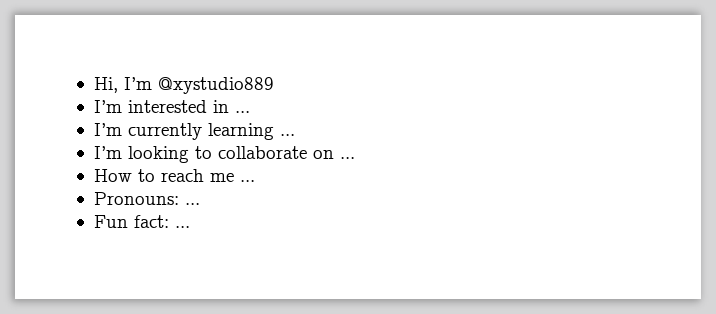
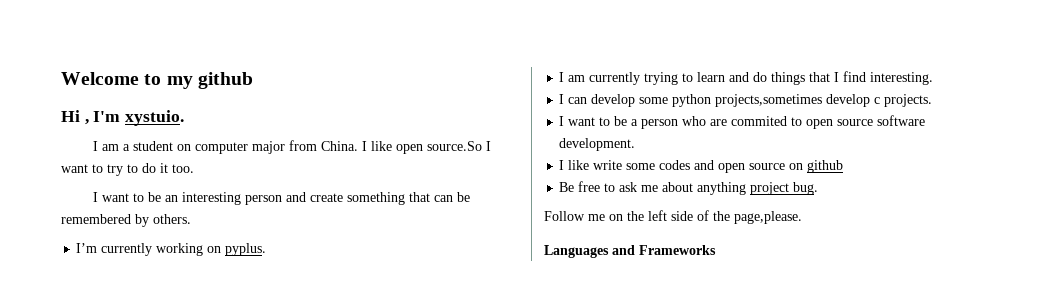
[93,77,274,94] [93,100,250,113] [93,123,295,140] [93,146,355,163] [93,169,255,182] [93,192,200,205] [93,215,190,228] Hi, I’m @xystudio889 // I’m interested in ... // I’m currently learning ... // I’m looking to collaborate on ... // How to reach me ... // Pronouns: ... // Fun fact: ... -> [61,72,253,89] [61,110,185,126] [92,140,491,154] [61,163,194,176] [92,192,470,205] [61,214,191,227] [76,243,267,256] [559,71,934,85] [559,94,933,107] [559,115,926,129] [559,138,636,151] [559,160,844,173] [559,181,819,195] [544,210,802,224] [544,245,716,258] Welcome to my github // Hi , I'm xystuio. // I am a student on computer major from China. I like open source.So I want to try to do it too. // I want to be an interesting person and create something that can be remembered by others. // I’m currently working on pyplus. // I am currently trying to learn and do things that I find interesting. // I can develop some python projects,sometimes develop c projects. // I want to be a person who are commited to open source software development. // I like write some codes and open source on github // Be free to ask me about anything project bug. // Follow me on the left side of the page,please. // Languages and Frameworks

